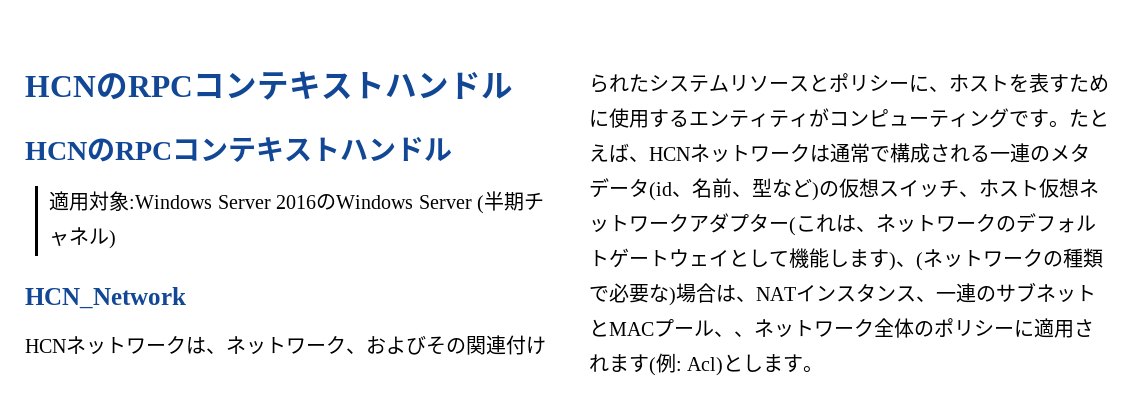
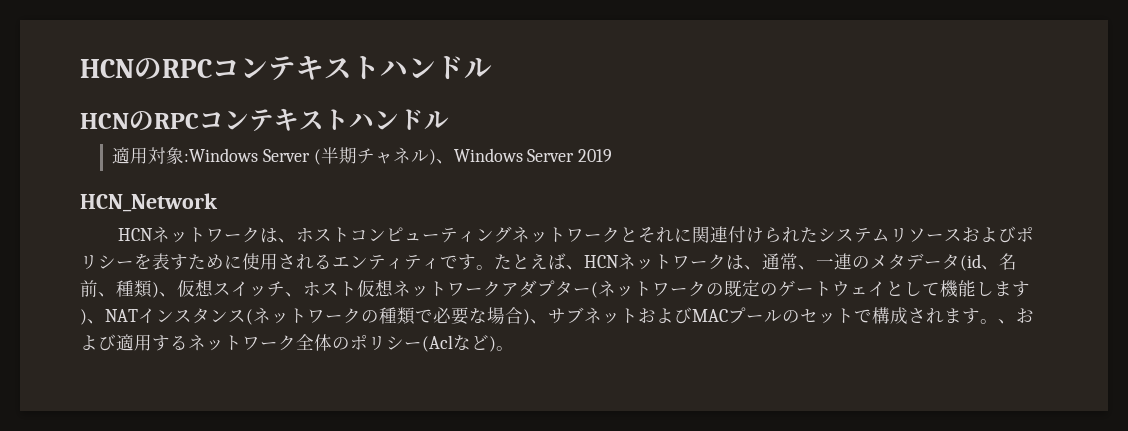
[276,194,472,210] 2016のWindows Server -> (310, 155) none
(117, 239) none -> [435,148,613,164] 、Windows Server 2019
[226,335,466,355] ネットワーク、およびその -> [296,226,693,243] ホストコンピューティングネットワークとそれに
[809,73,1009,92] とポリシーに、ホスト -> [962,226,1035,243] [80,255,134,270] およびポリシー
[649,109,669,128] す -> [278,254,314,270] され
[809,108,1009,128] がコンピューティング -> (440, 263) none
[830,143,990,163] 通常で構成される -> [744,253,816,270] 、通常、
[752,178,839,201] 型など)の -> [116,280,177,298] 種類)、
[796,213,1096,233] [589,250,609,267] これは、ネットワークのデフォルト -> [598,279,778,297] ネットワークの既定の
(916, 264) none -> [105,308,246,324] NATインスタンス
[669,283,996,306] )場合は、NATインスタンス、一連の -> [487,307,548,325] 場合)、
[589,319,609,337] と -> [638,307,692,324] および
[714,331,754,337] 、、 -> [782,307,1034,324] [80,334,188,351] のセットで構成されます。、および適用する
[1014,318,1094,338] [589,353,804,376] に適用されます(例: Acl)とします -> [422,335,496,352] (Aclなど)

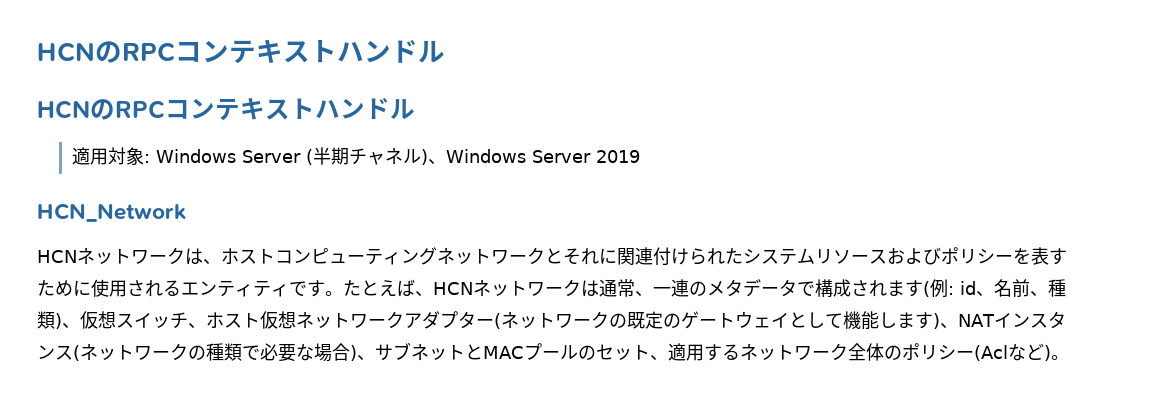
[184,148,259,162] :Windows -> [143,149,236,163] : Windows
[744,265,762,270] 、 -> (599, 288) none
[960,254,981,271] (id -> [797,279,976,298] で構成されます(例: id
[638,307,692,324] および -> [465,344,483,360] と
[854,307,1034,324] [80,334,116,351] で構成されます。、および -> [650,355,668,361] 、

